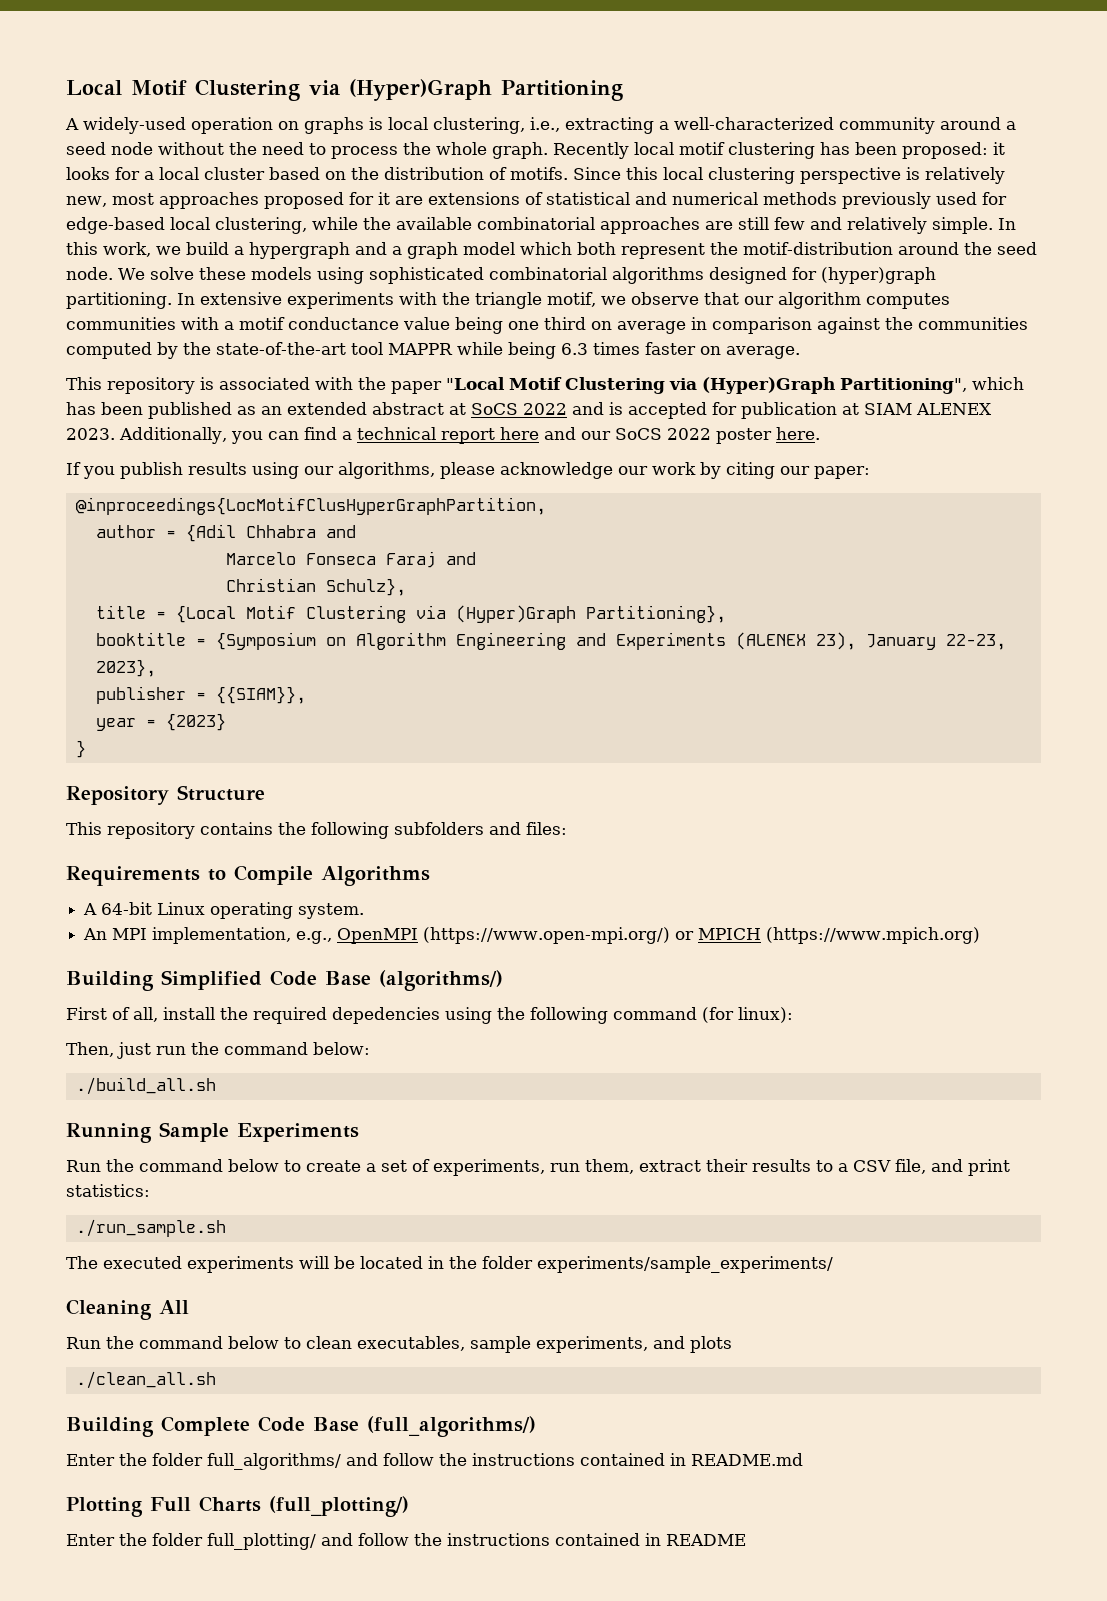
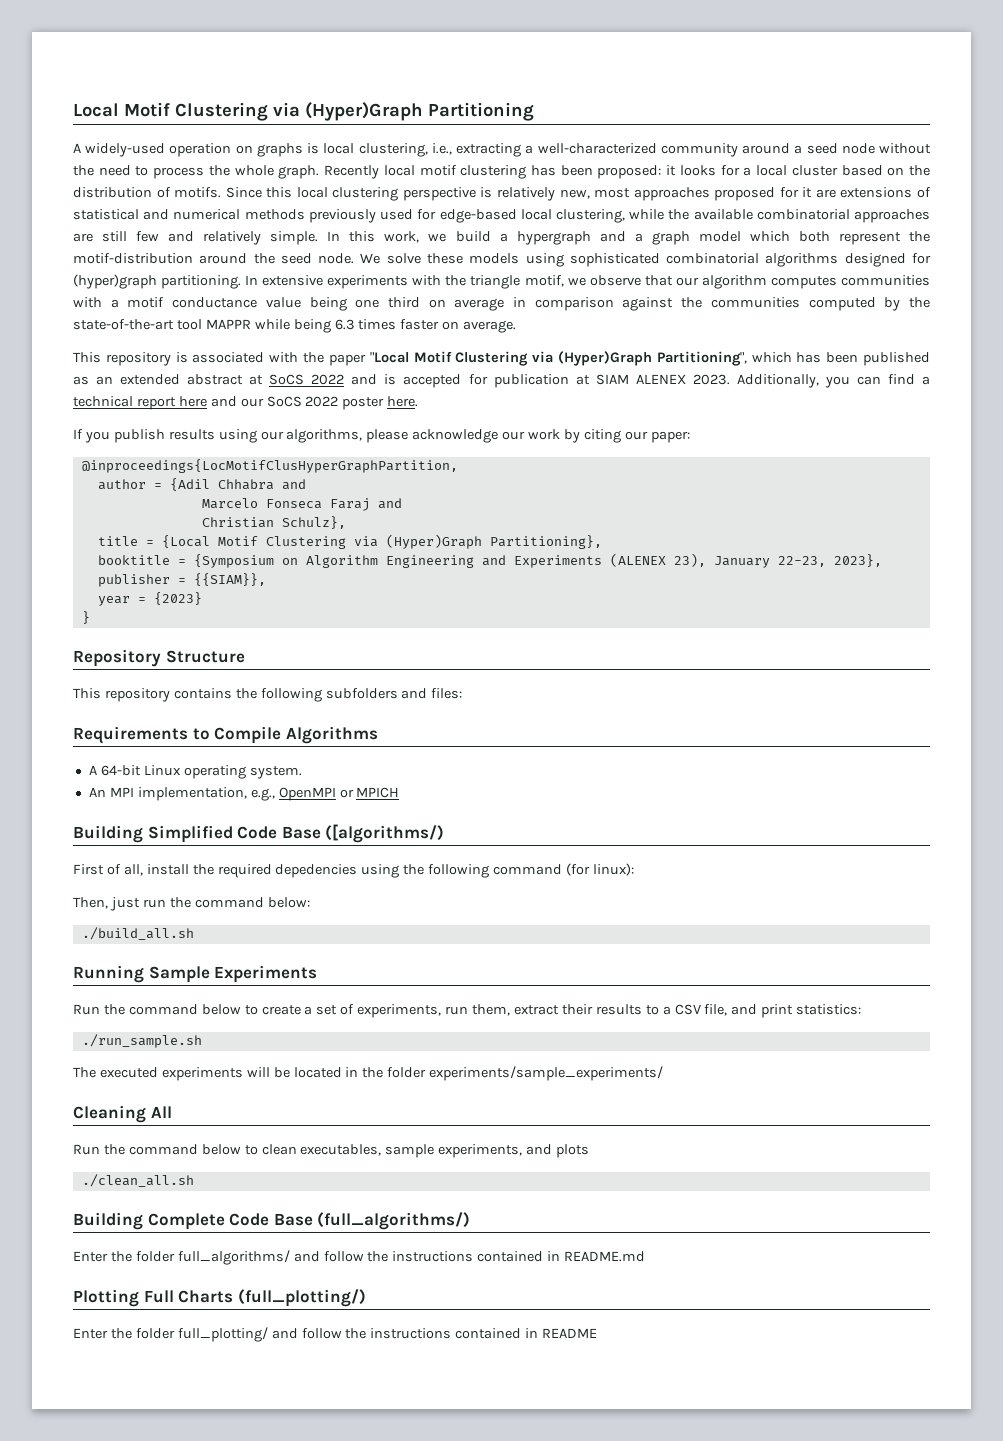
[423,927,671,944] (https://www.open-mpi.org/) -> (336, 794) none
[766,927,981,944] (https://www.mpich.org) -> (400, 792) none
[379,970,503,991] (algorithms/) -> [325,824,445,843] ([algorithms/)

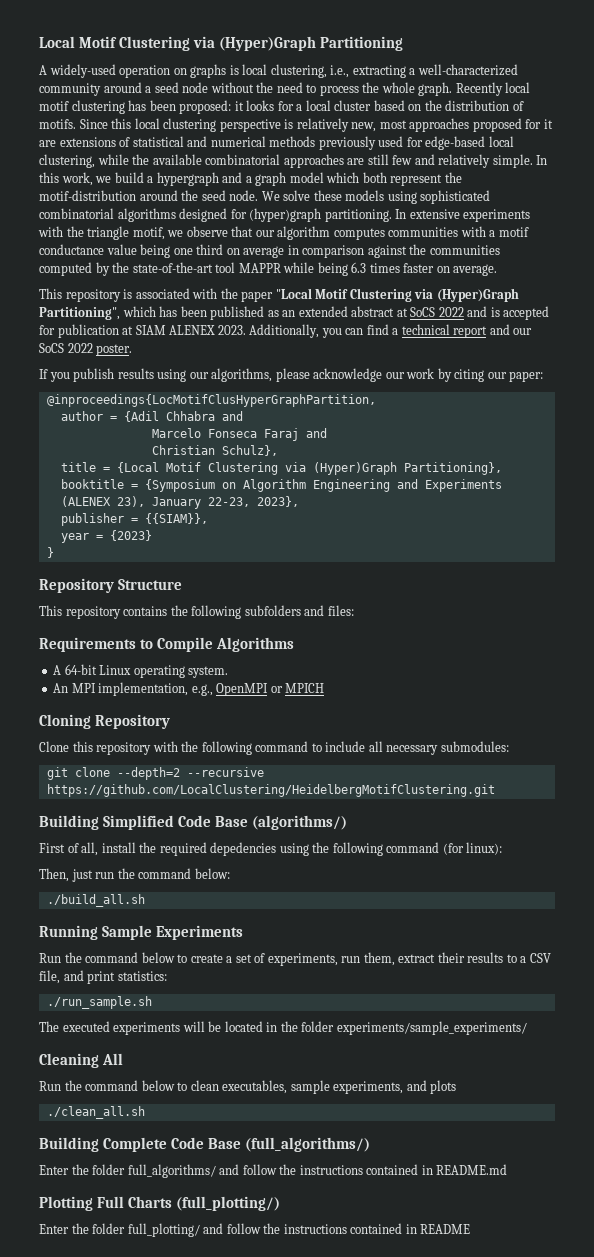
[178,396,207,407] here -> (488, 332) none
[342,396,419,410] poster here. -> [96,344,133,356] poster.
(400, 792) none -> [39,714,170,729] [39,741,509,755] [46,767,264,780] [46,784,495,797] // Cloning Repository // Clone this repository with the following command to include all necessary submodules: // git clone --depth=2 --recursive https://github.com/LocalClustering/HeidelbergMotifClustering.git
[325,824,445,843] ([algorithms/) -> [251,815,347,830] (algorithms/)

